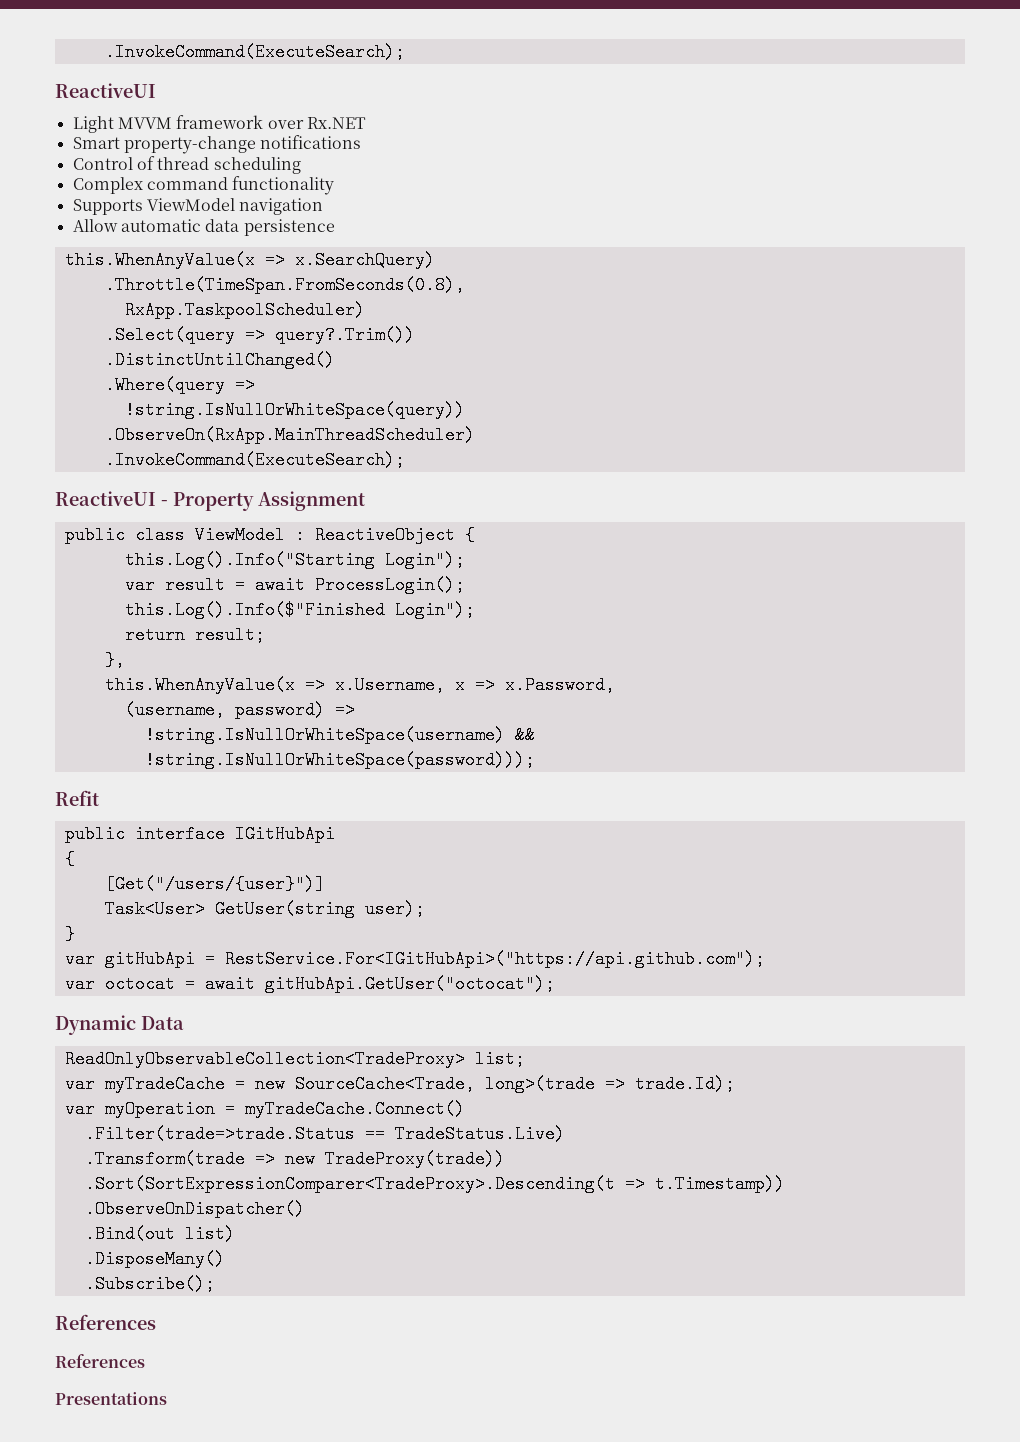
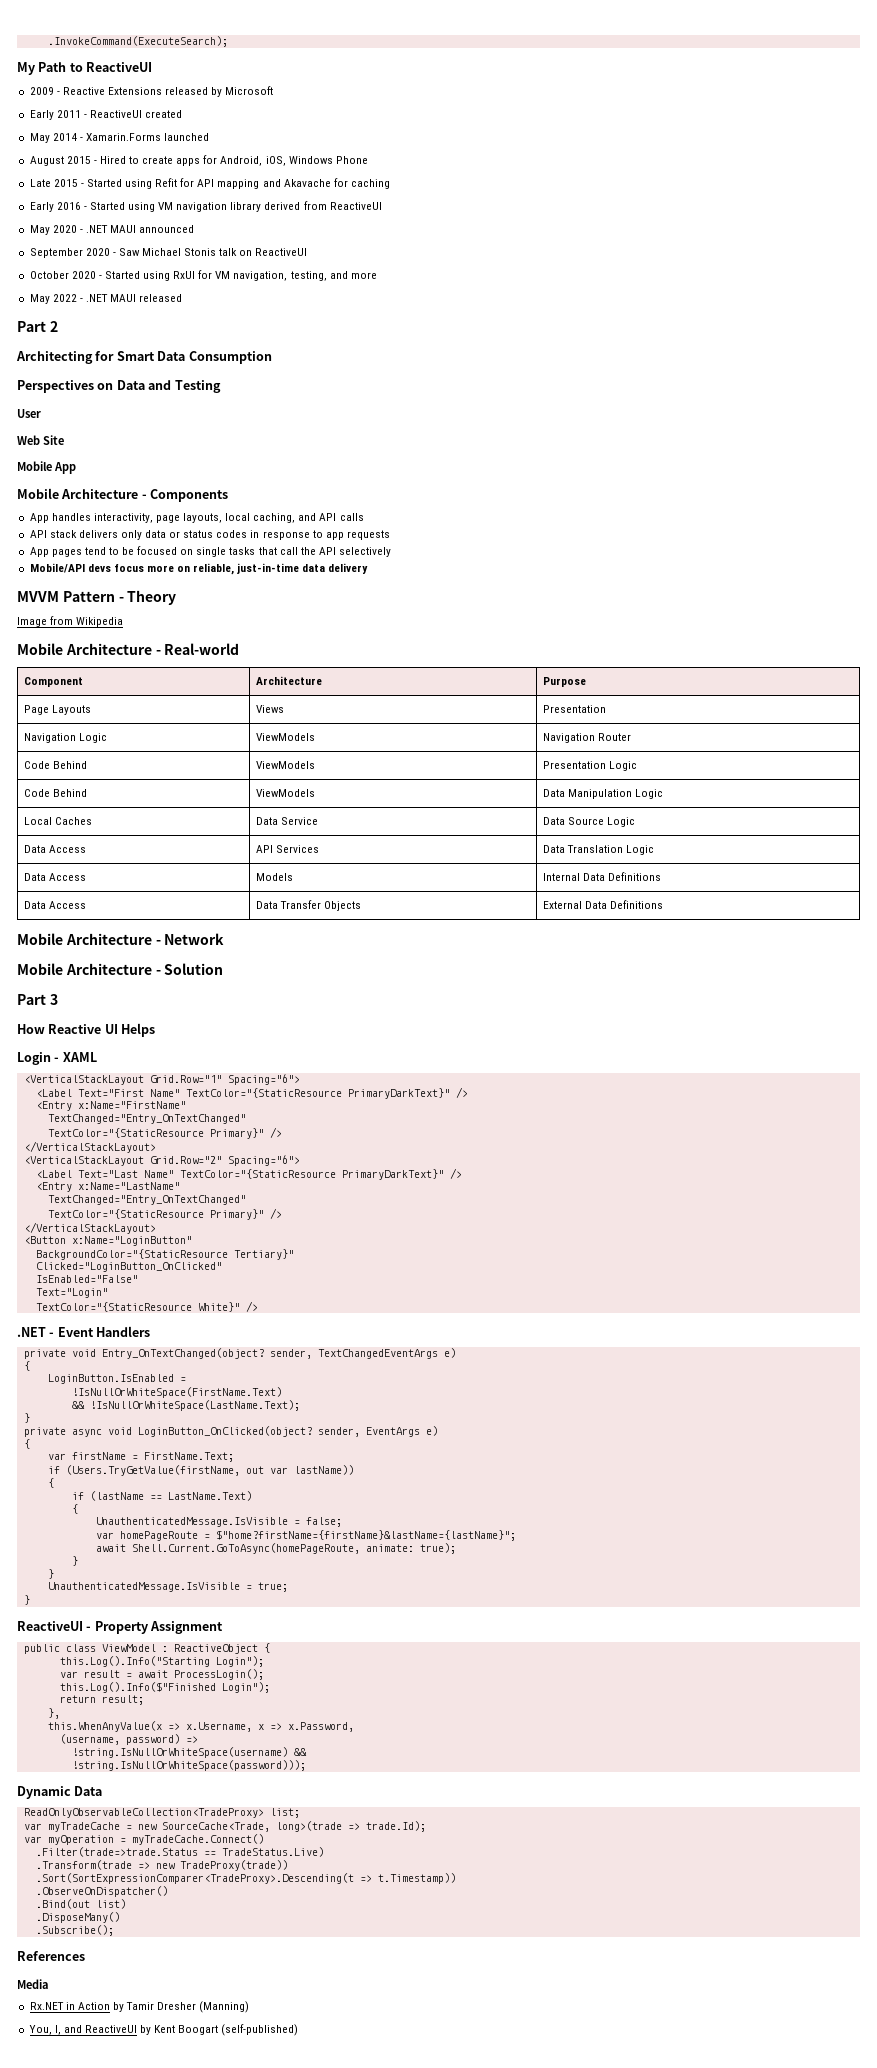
[104,43,405,61] [55,83,156,98] [72,115,366,133] [72,135,362,154] [72,156,301,174] [72,176,335,195] [72,198,324,215] [72,219,335,236] [64,251,435,269] [104,276,465,294] [124,301,365,319] [104,326,415,344] [104,351,335,369] [104,376,255,394] [124,401,465,419] [104,426,475,444] [104,451,405,469] .InvokeCommand(ExecuteSearch); // ReactiveUI // Light MVVM framework over Rx.NET // Smart property-change notifications // Control of thread scheduling // Complex command functionality // Supports ViewModel navigation // Allow automatic data persistence // this.WhenAnyValue(x => x.SearchQuery) // .Throttle(TimeSpan.FromSeconds(0.8), // RxApp.TaskpoolScheduler) // .Select(query => query?.Trim()) // .DistinctUntilChanged() // .Where(query => // !string.IsNullOrWhiteSpace(query)) // .ObserveOn(RxApp.MainThreadScheduler) // .InvokeCommand(ExecuteSearch); -> [47,36,228,47] [17,62,153,75] [29,86,274,97] [29,110,183,120] [29,133,210,143] [29,155,368,166] [29,178,390,189] [29,201,382,212] [29,225,195,235] [29,248,308,258] [29,270,377,281] [29,294,183,304] [17,321,58,332] [16,351,272,364] [17,380,221,393] [17,409,41,418] [17,435,64,445] [17,461,76,474] [17,488,229,502] [29,513,364,523] [29,530,390,540] [29,546,392,557] [29,563,369,575] [17,590,177,605] [17,616,124,627] [17,643,240,655] [23,677,83,687] [255,676,322,685] [542,677,586,687] [23,705,91,715] [255,705,284,713] [542,705,606,713] [23,733,107,743] [255,733,315,741] [542,733,631,743] [23,761,87,769] [255,761,315,769] [542,761,637,771] [23,789,87,797] [255,789,315,797] [542,789,663,799] [23,817,92,825] [255,817,318,825] [542,817,635,827] [23,845,86,853] [255,845,319,853] [542,845,654,855] [23,873,86,881] [255,873,293,881] [542,872,661,881] [23,901,86,909] [255,900,361,911] [542,900,663,909] [17,933,225,945] [17,963,224,975] [17,994,58,1005] [17,1023,156,1037] [17,1052,97,1065] [23,1074,300,1085] [35,1087,468,1099] [35,1101,186,1111] [47,1114,246,1124] [47,1127,282,1139] [23,1141,156,1153] [23,1155,300,1166] [35,1168,462,1180] [35,1182,180,1192] [47,1195,246,1205] [47,1208,282,1220] [23,1222,156,1234] [23,1236,192,1246] [35,1249,294,1260] [35,1262,222,1272] [35,1275,138,1283] [35,1288,108,1298] [35,1301,258,1312] [17,1326,151,1337] [23,1348,456,1359] [23,1361,30,1371] [47,1374,186,1384] [71,1387,282,1398] [71,1400,300,1411] [23,1413,30,1423] [23,1426,438,1437] [23,1439,30,1449] [47,1452,234,1462] [47,1465,354,1476] [47,1478,54,1488] [71,1491,252,1501] [71,1504,78,1514] [95,1517,342,1527] [95,1530,516,1541] [95,1543,456,1554] [71,1556,78,1566] [47,1569,54,1579] [47,1582,288,1592] [23,1595,30,1605] .InvokeCommand(ExecuteSearch); // My Path to ReactiveUI // 2009 - Reactive Extensions released by Microsoft // Early 2011 - ReactiveUI created // May 2014 - Xamarin.Forms launched // August 2015 - Hired to create apps for Android, iOS, Windows Phone // Late 2015 - Started using Refit for API mapping and Akavache for caching // Early 2016 - Started using VM navigation library derived from ReactiveUI // May 2020 - .NET MAUI announced // September 2020 - Saw Michael Stonis talk on ReactiveUI // October 2020 - Started using RxUI for VM navigation, testing, and more // May 2022 - .NET MAUI released // Part 2 // Architecting for Smart Data Consumption // Perspectives on Data and Testing // User // Web Site // Mobile App // Mobile Architecture - Components // App handles interactivity, page layouts, local caching, and API calls // API stack delivers only data or status codes in response to app requests // App pages tend to be focused on single tasks that call the API selectively // Mobile/API devs focus more on reliable, just-in-time data delivery // MVVM Pattern - Theory // Image from Wikipedia // Mobile Architecture - Real-world // Component | Architecture | Purpose // Page Layouts | Views | Presentation // Navigation Logic | ViewModels | Navigation Router // Code Behind | ViewModels | Presentation Logic // Code Behind | ViewModels | Data Manipulation Logic // Local Caches | Data Service | Data Source Logic // Data Access | API Services | Data Translation Logic // Data Access | Models | Internal Data Definitions // Data Access | Data Transfer Objects | External Data Definitions // Mobile Architecture - Network // Mobile Architecture - Solution // Part 3 // How Reactive UI Helps // Login - XAML // <VerticalStackLayout Grid.Row="1" Spacing="6"> // <Label Text="First Name" TextColor="{StaticResource PrimaryDarkText}" /> // <Entry x:Name="FirstName" // TextChanged="Entry_OnTextChanged" // TextColor="{StaticResource Primary}" /> // </VerticalStackLayout> // <VerticalStackLayout Grid.Row="2" Spacing="6"> // <Label Text="Last Name" TextColor="{StaticResource PrimaryDarkText}" /> // <Entry x:Name="LastName" // TextChanged="Entry_OnTextChanged" // TextColor="{StaticResource Primary}" /> // </VerticalStackLayout> // <Button x:Name="LoginButton" // BackgroundColor="{StaticResource Tertiary}" // Clicked="LoginButton_OnClicked" // IsEnabled="False" // Text="Login" // TextColor="{StaticResource White}" /> // .NET - Event Handlers // private void Entry_OnTextChanged(object? sender, TextChangedEventArgs e) // { // LoginButton.IsEnabled = // !IsNullOrWhiteSpace(FirstName.Text) // && !IsNullOrWhiteSpace(LastName.Text); // } // private async void LoginButton_OnClicked(object? sender, EventArgs e) // { // var firstName = FirstName.Text; // if (Users.TryGetValue(firstName, out var lastName)) // { // if (lastName == LastName.Text) // { // UnauthenticatedMessage.IsVisible = false; // var homePageRoute = $"home?firstName={firstName}&lastName={lastName}"; // await Shell.Current.GoToAsync(homePageRoute, animate: true); // } // } // UnauthenticatedMessage.IsVisible = true; // }
[55,790,99,806] [64,825,335,843] [64,850,75,868] [104,875,325,893] [104,900,425,918] [64,925,75,943] [64,950,765,968] [64,975,555,993] // Refit // public interface IGitHubApi // { // [Get("/users/{user}")] // Task<User> GetUser(string user); // } // var gitHubApi = RestService.For<IGitHubApi>("https://api.github.com"); // var octocat = await gitHubApi.GetUser("octocat"); -> (306, 1765) none
[55,1354,145,1368] [55,1392,167,1405] References // Presentations -> [17,1979,49,1989] [29,2001,250,2013] [28,2024,299,2036] Media // Rx.NET in Action by Tamir Dresher (Manning) // You, I, and ReactiveUI by Kent Boogart (self-published)

